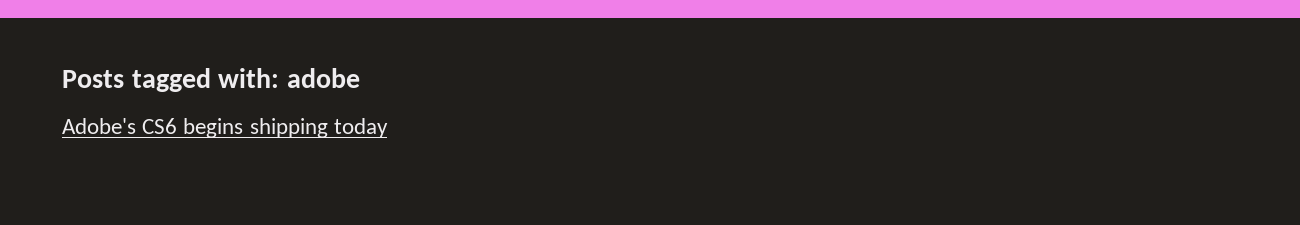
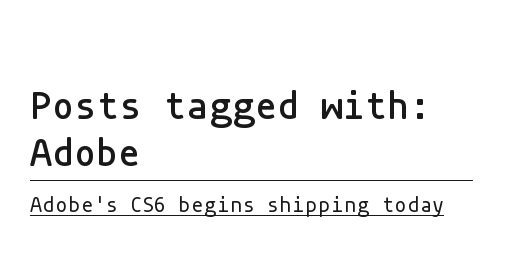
[286,68,360,88] adobe -> [30,137,140,166] Adobe

